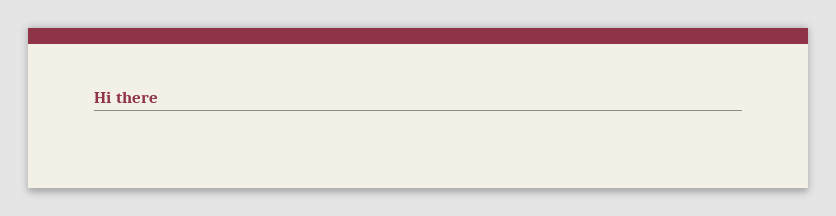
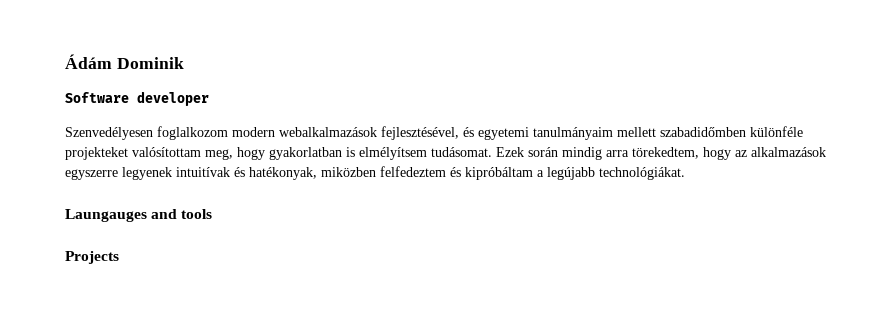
[94,91,158,103] Hi there -> [65,54,184,69] [65,91,209,106] [65,126,803,140] [65,147,826,160] [65,166,685,180] [65,209,213,222] [65,251,119,264] Ádám Dominik // Software developer // Szenvedélyesen foglalkozom modern webalkalmazások fejlesztésével, és egyetemi tanulmányaim mellett szabadidőmben különféle projekteket valósítottam meg, hogy gyakorlatban is elmélyítsem tudásomat. Ezek során mindig arra törekedtem, hogy az alkalmazások egyszerre legyenek intuitívak és hatékonyak, miközben felfedeztem és kipróbáltam a legújabb technológiákat. // Laungauges and tools // Projects

